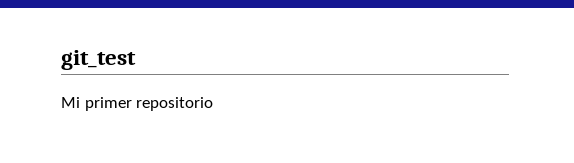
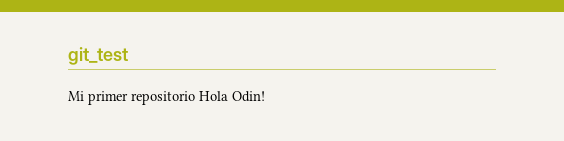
(214, 104) none -> [199,91,265,102] Hola Odin!

